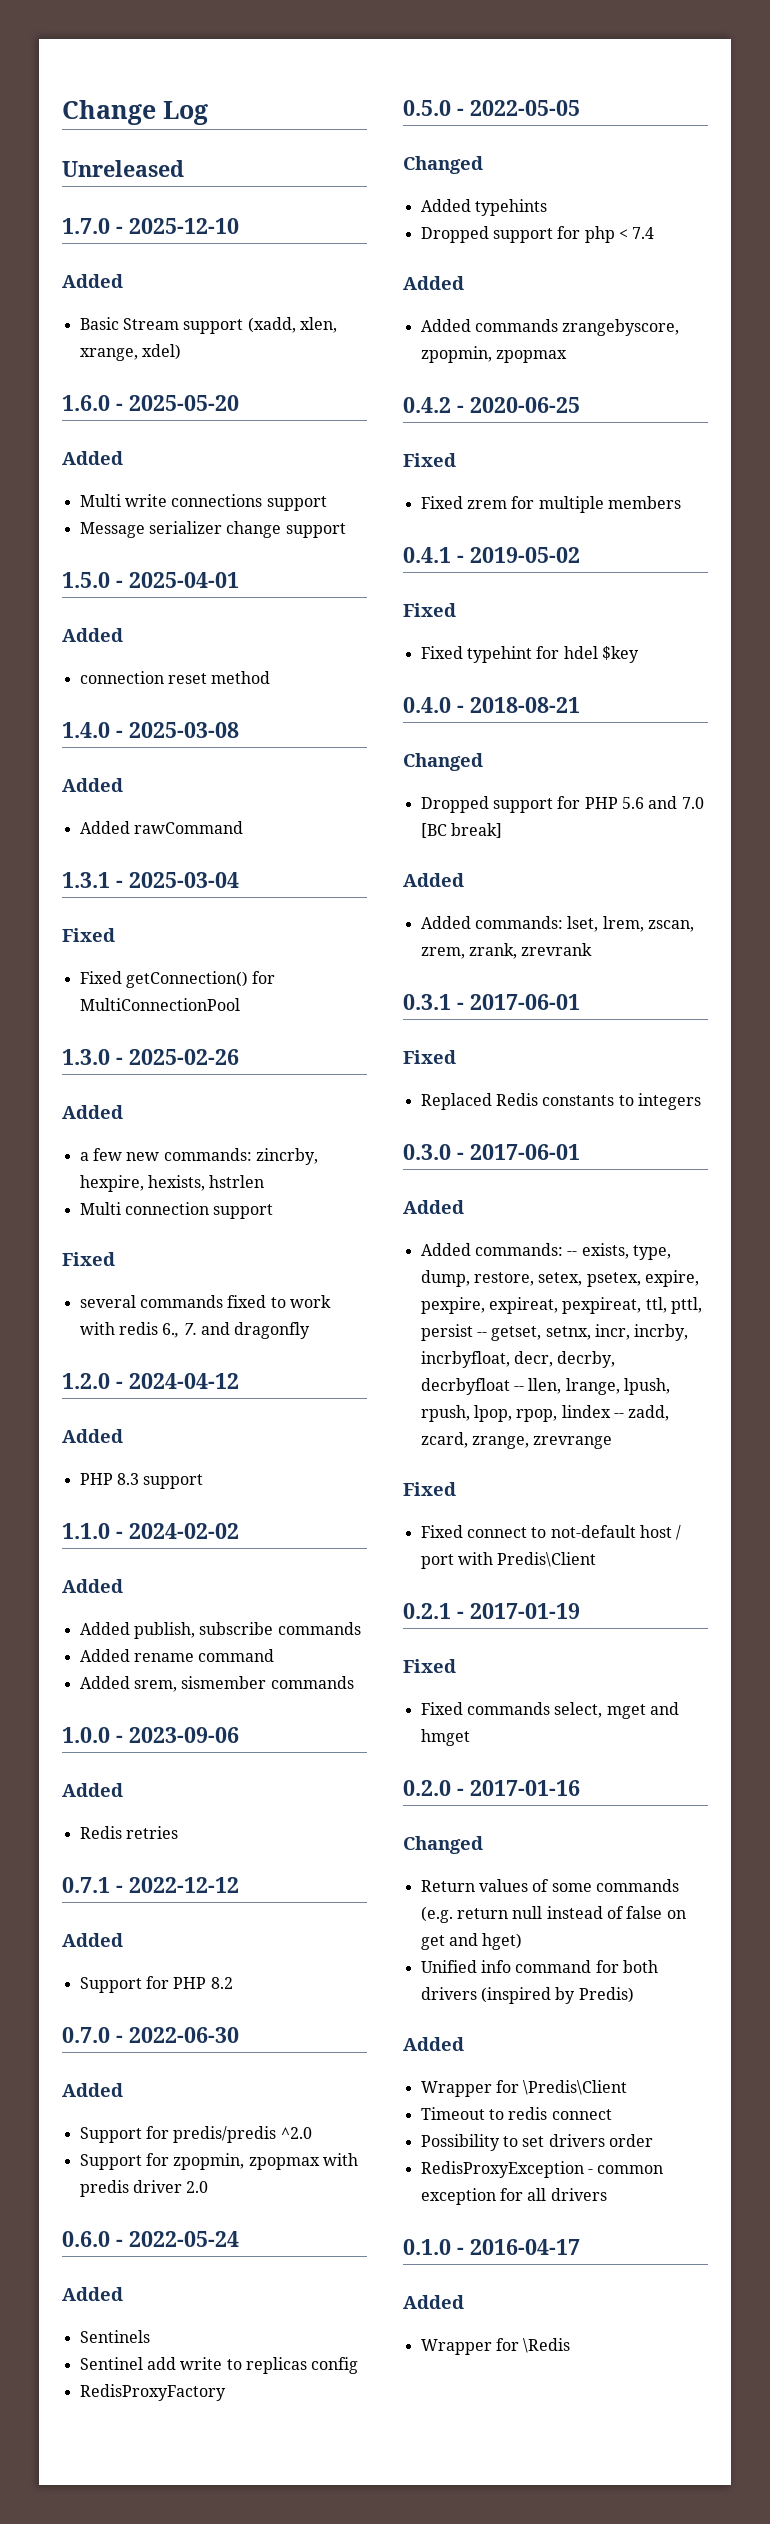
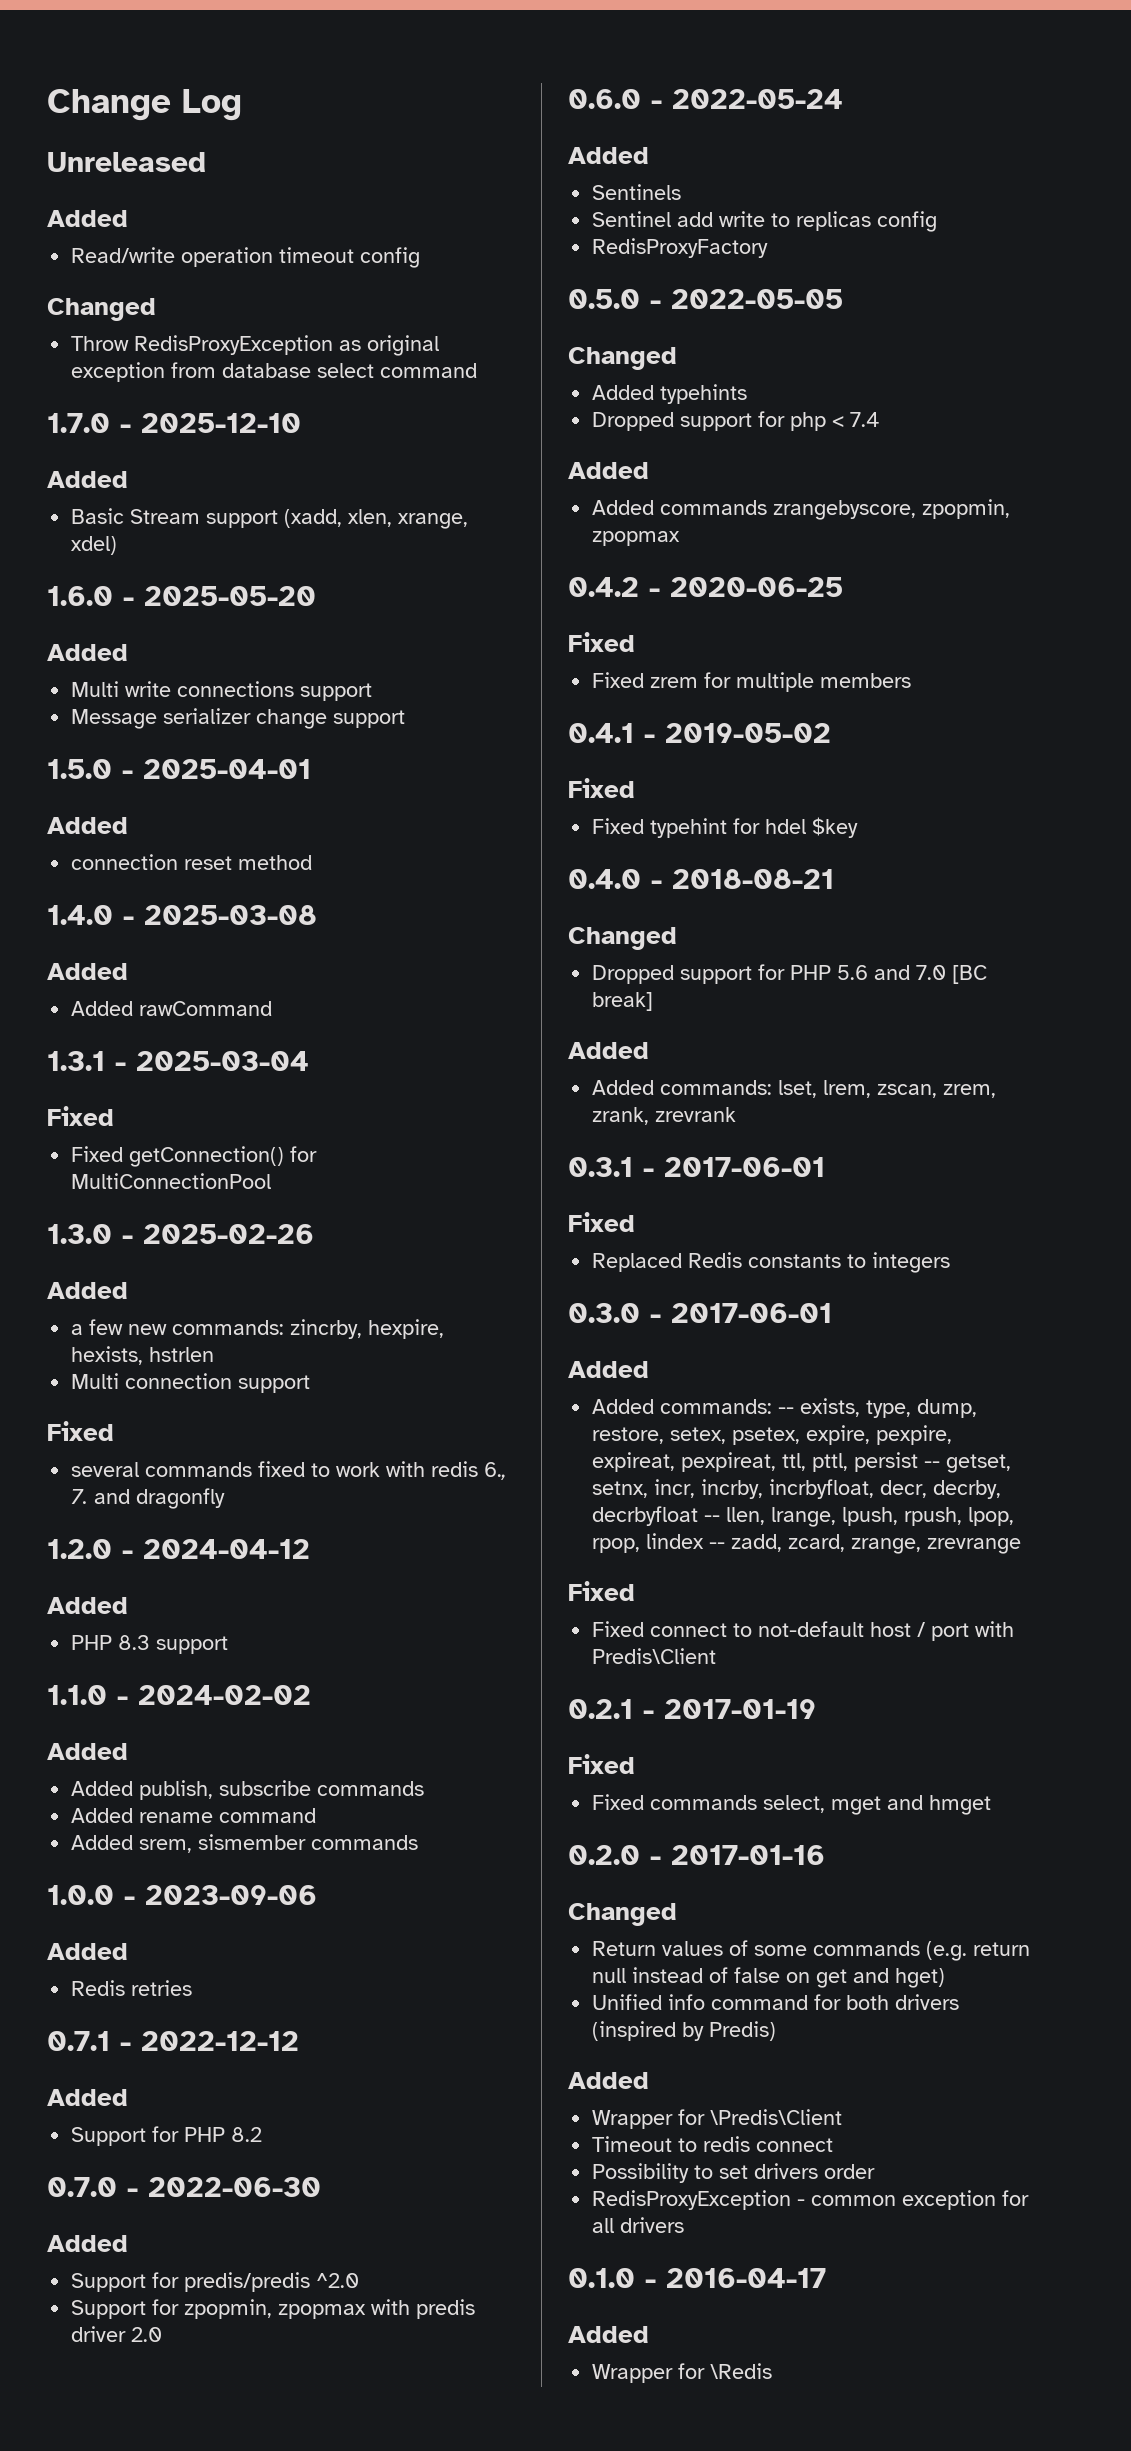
(184, 168) none -> [47,210,128,227] [71,247,421,268] [47,298,156,321] [71,335,440,356] [71,362,478,382] // Added // Read/write operation timeout config // Changed // Throw RedisProxyException as original exception from database select command

